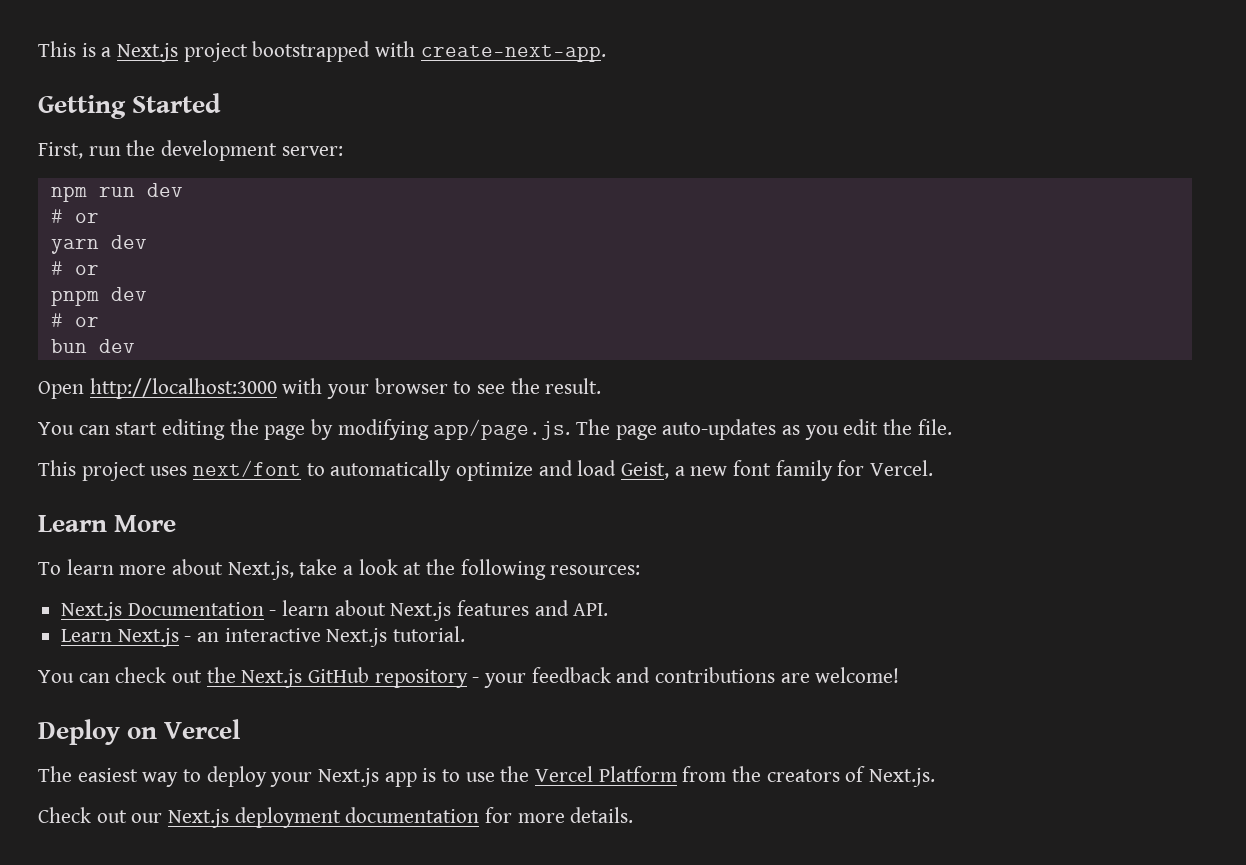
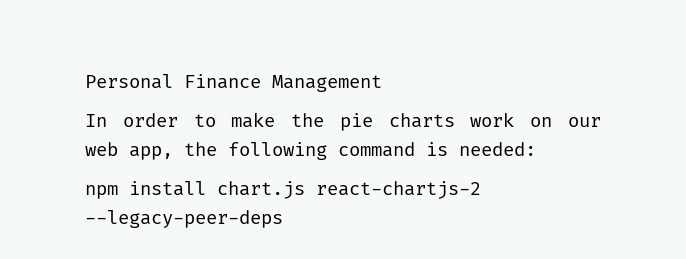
[38,41,606,62] [38,93,222,119] [38,140,343,161] [50,183,183,202] [50,209,99,223] [50,235,147,254] [50,261,99,275] [50,287,147,306] [50,313,99,327] [50,339,135,353] [38,378,602,399] [38,419,952,440] [38,460,934,481] [38,515,177,532] [38,559,641,580] [61,600,609,621] [61,626,466,647] [38,667,900,688] [38,719,241,745] [38,766,936,787] [38,807,634,828] This is a Next.js project bootstrapped with create-next-app. // Getting Started // First, run the development server: // npm run dev // # or // yarn dev // # or // pnpm dev // # or // bun dev // Open http://localhost:3000 with your browser to see the result. // You can start editing the page by modifying app/page.js. The page auto-updates as you edit the file. // This project uses next/font to automatically optimize and load Geist, a new font family for Vercel. // Learn More // To learn more about Next.js, take a look at the following resources: // Next.js Documentation - learn about Next.js features and API. // Learn Next.js - an interactive Next.js tutorial. // You can check out the Next.js GitHub repository - your feedback and contributions are welcome! // Deploy on Vercel // The easiest way to deploy your Next.js app is to use the Vercel Platform from the creators of Next.js. // Check out our Next.js deployment documentation for more details. -> [85,74,382,92] [85,112,601,131] [85,142,536,160] [85,181,481,199] [85,210,283,228] Personal Finance Management // In order to make the pie charts work on our web app, the following command is needed: // npm install chart.js react-chartjs-2 --legacy-peer-deps

